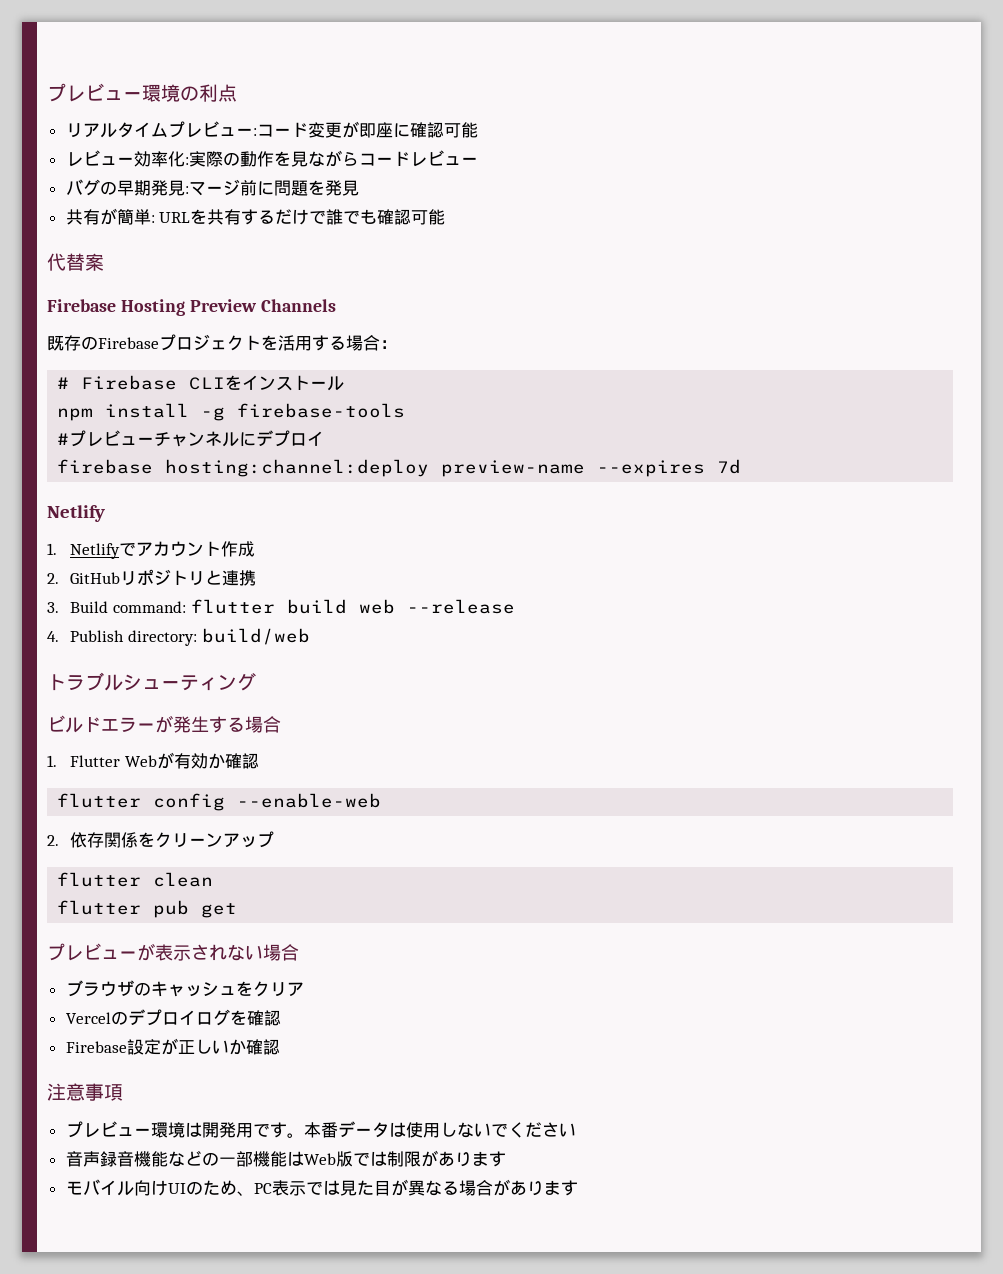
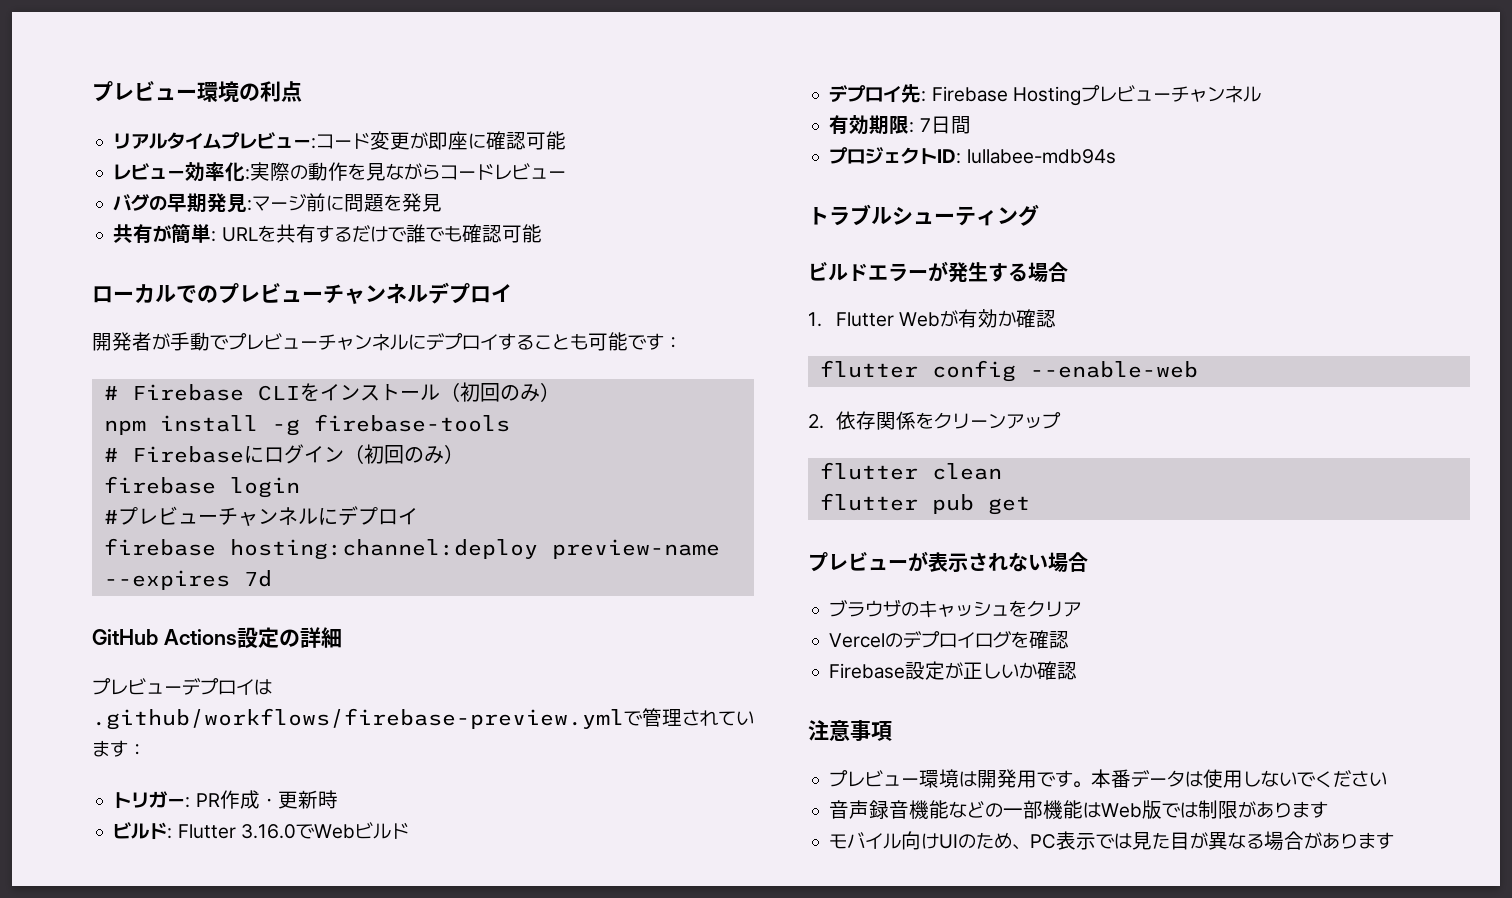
[47,253,104,271] [47,299,336,316] [47,334,380,351] 代替案 // Firebase Hosting Preview Channels // 既存のFirebaseプロジェクトを活用する場合 -> [92,282,512,304] [92,332,664,351] ローカルでのプレビューチャンネルデプロイ // 開発者が手動でプレビューチャンネルにデプロイすることも可能です
(345, 383) none -> [439,382,560,402] （初回のみ）
(406, 410) none -> [103,444,464,464] [103,476,300,498] // # Firebaseにログイン（初回のみ） // firebase login
[47,505,105,522] [47,541,256,559] [47,569,257,586] [47,599,515,614] [47,628,310,646] Netlify // 1. Netlifyでアカウント作成 // 2. GitHubリポジトリと連携 // 3. Build command: flutter build web --release // 4. Publish directory: build/web -> [92,627,342,648] [92,678,272,695] [92,708,754,730] [92,740,146,757] [113,790,338,809] [113,822,409,840] [829,84,1261,106] [829,115,971,135] [829,147,1116,165] GitHub Actions設定の詳細 // プレビューデプロイは.github/workflows/firebase-preview.ymlで管理されています： // トリガー: PR作成・更新時 // ビルド: Flutter 3.16.0でWebビルド // デプロイ先: Firebase Hostingプレビューチャンネル // 有効期限: 7日間 // プロジェクトID: lullabee-mdb94s

